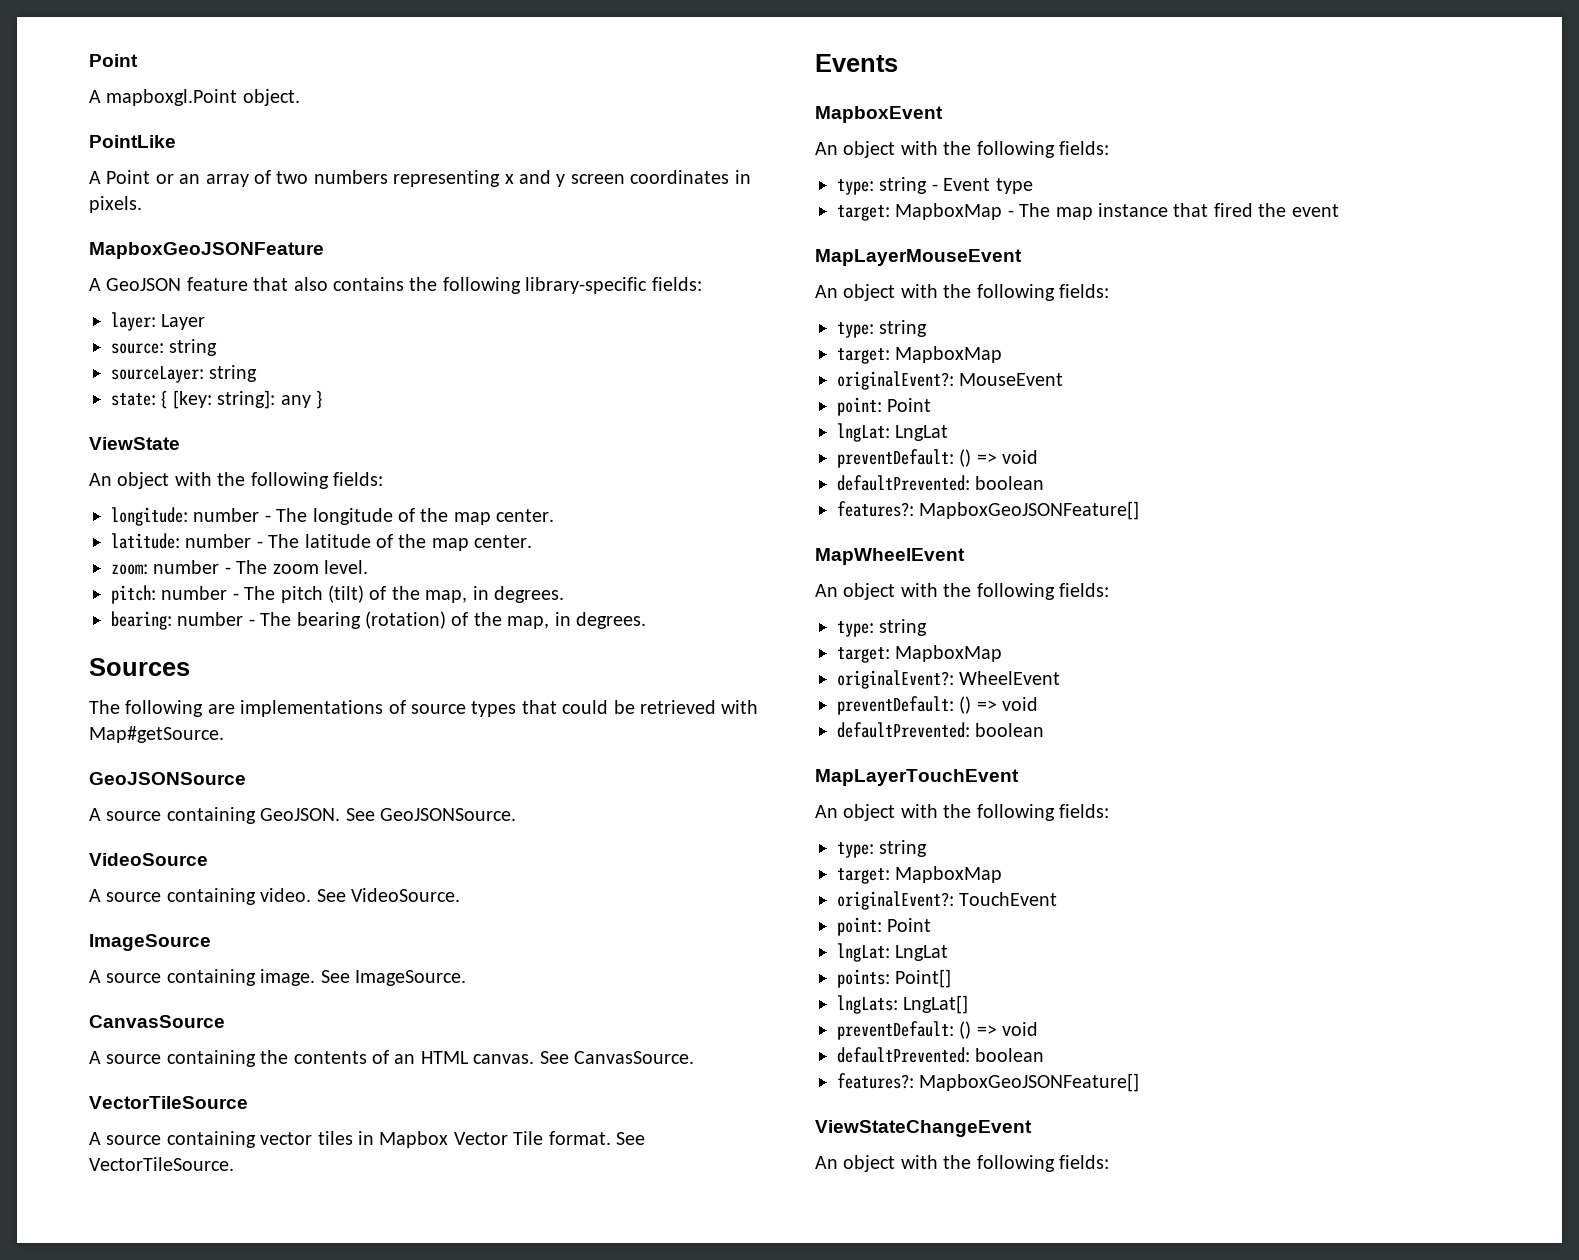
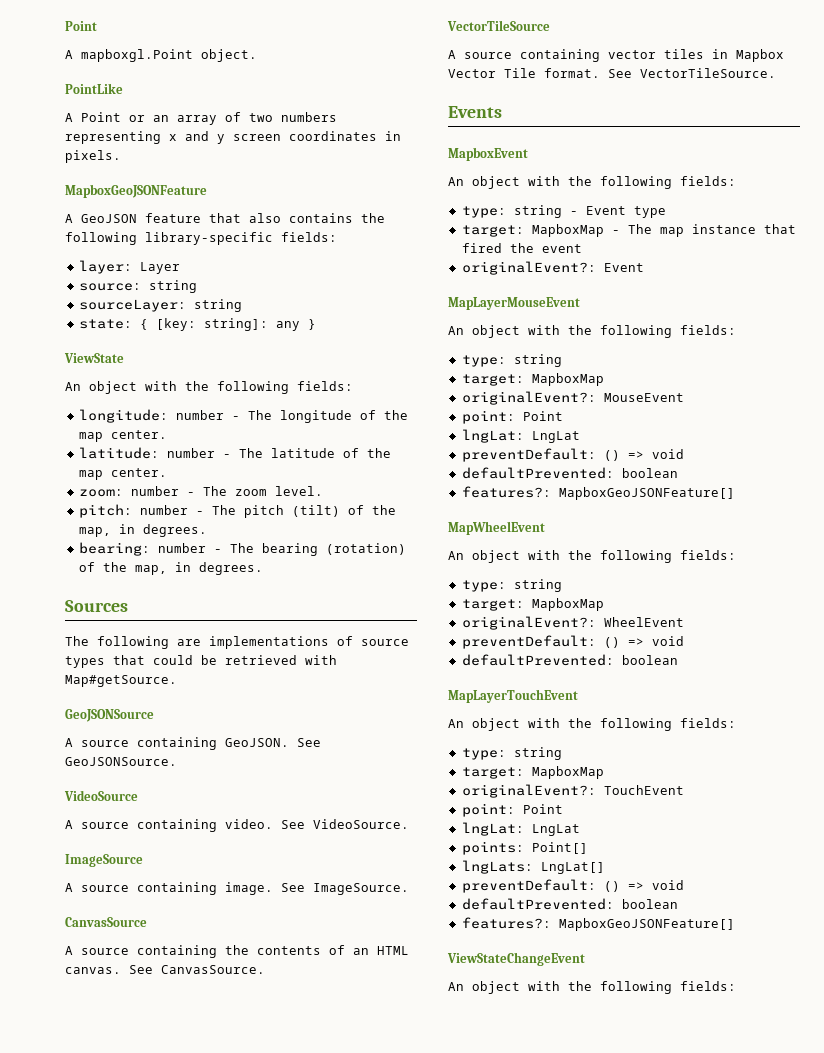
(1339, 210) none -> [461,261,644,275] // originalEvent?: Event

